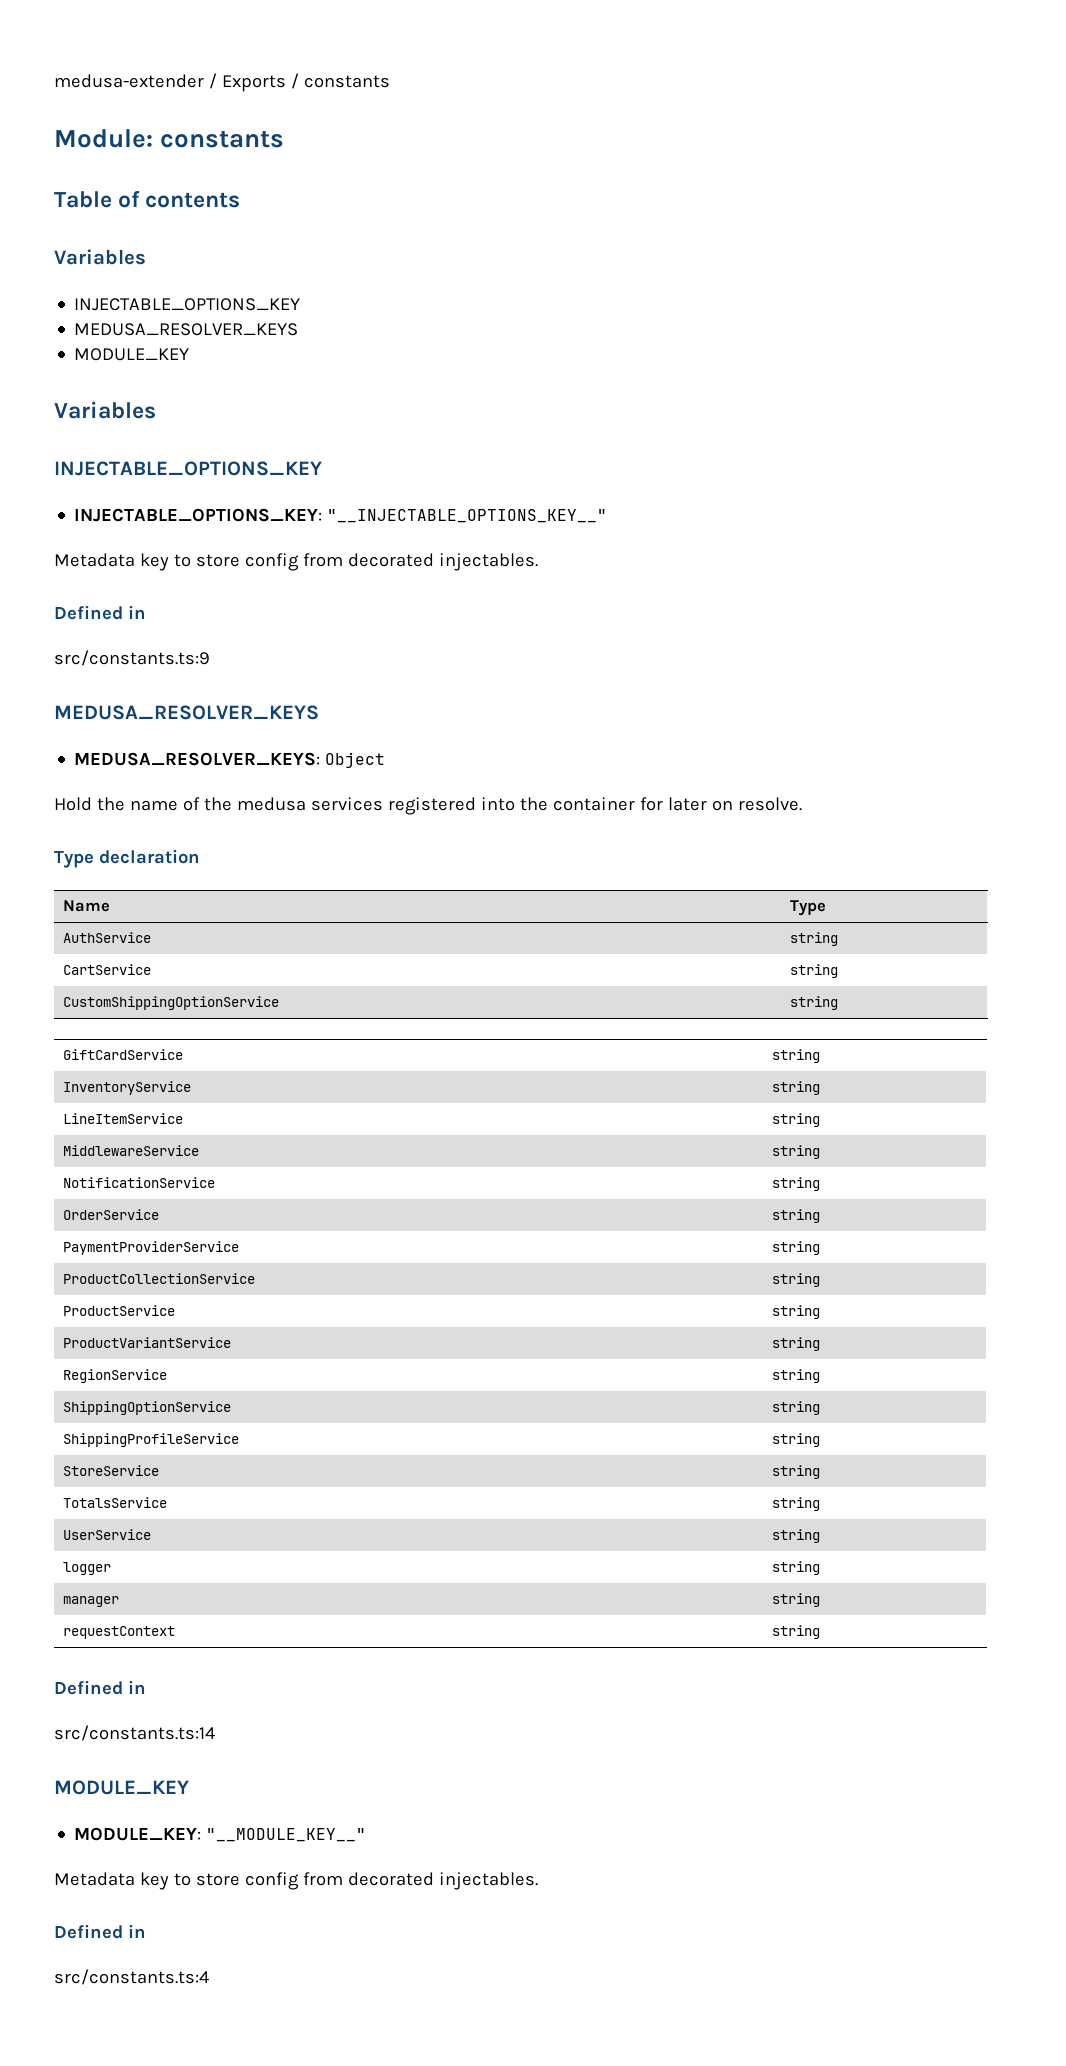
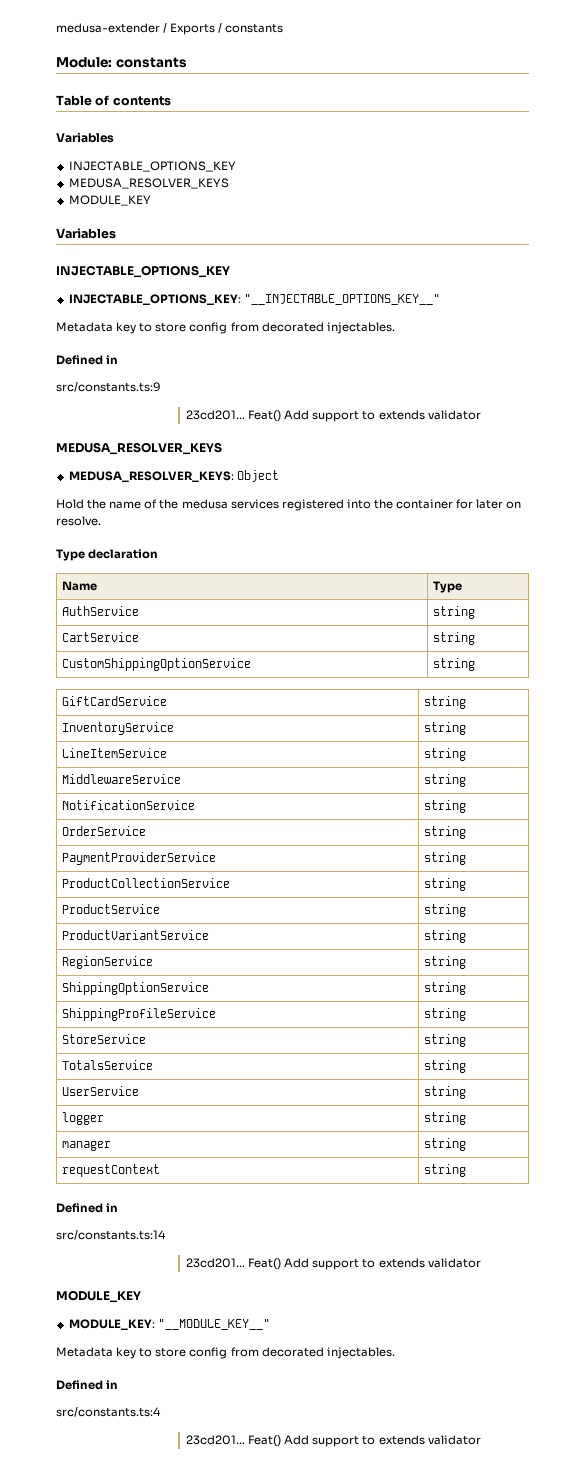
(210, 658) none -> [186,410,481,422] // 23cd201... Feat() Add support to extends validator
(215, 1733) none -> [186,1258,481,1270] // 23cd201... Feat() Add support to extends validator
(209, 1977) none -> [186,1435,481,1447] // 23cd201... Feat() Add support to extends validator

